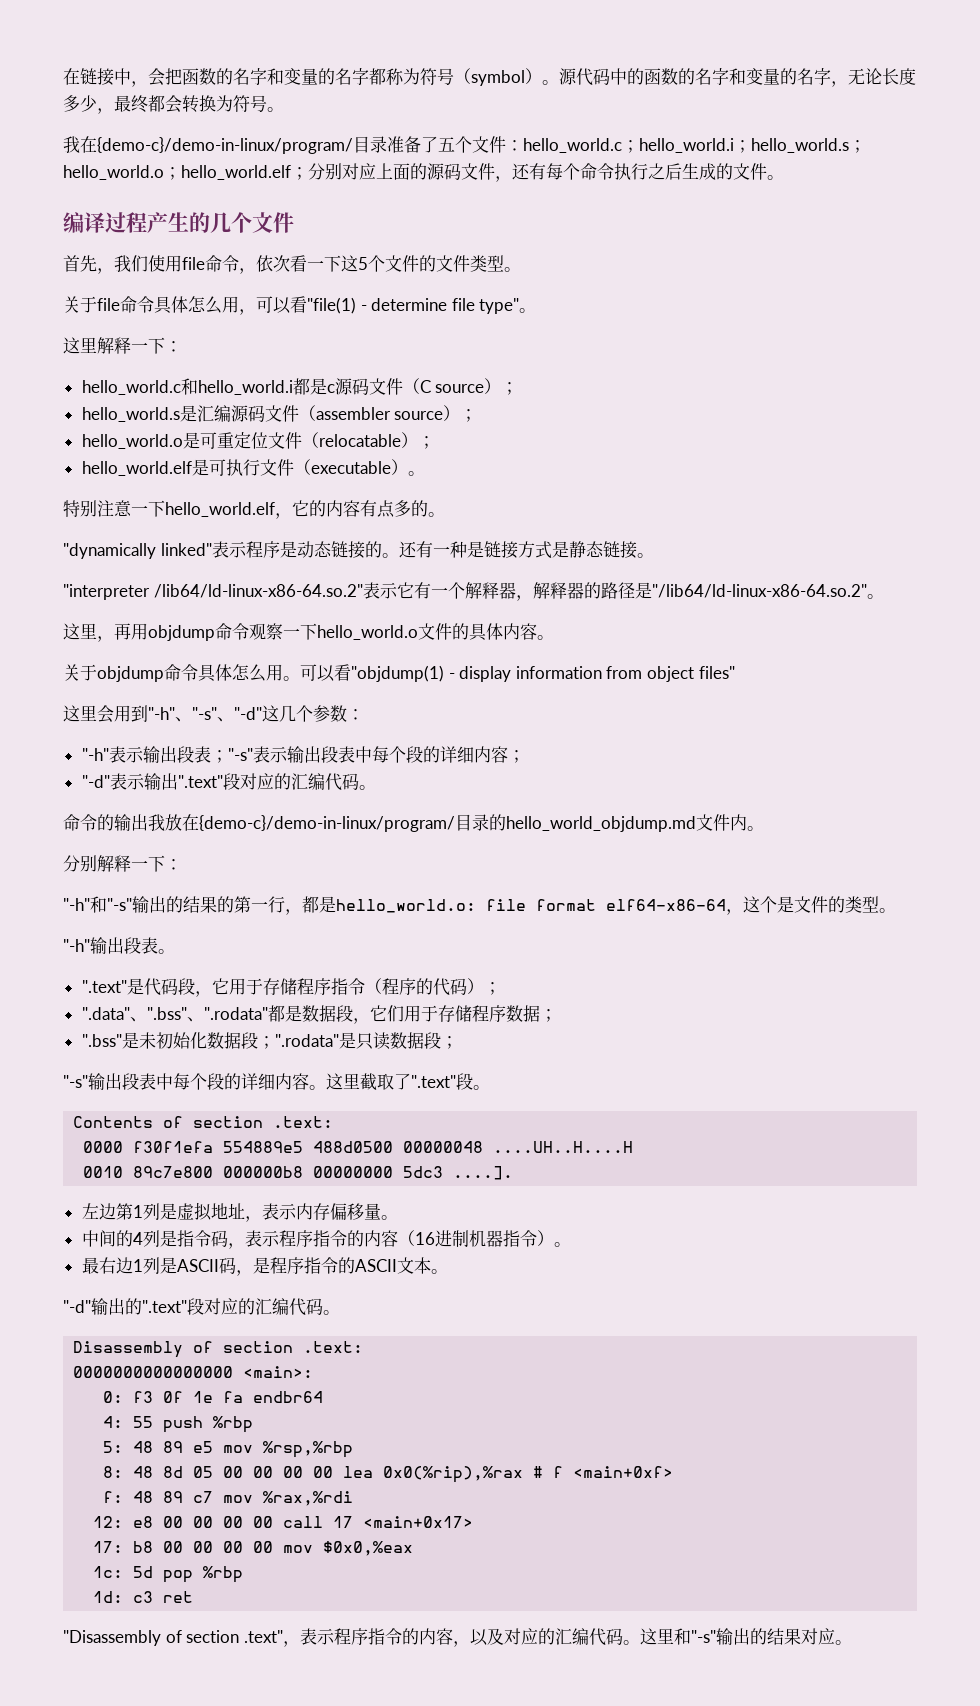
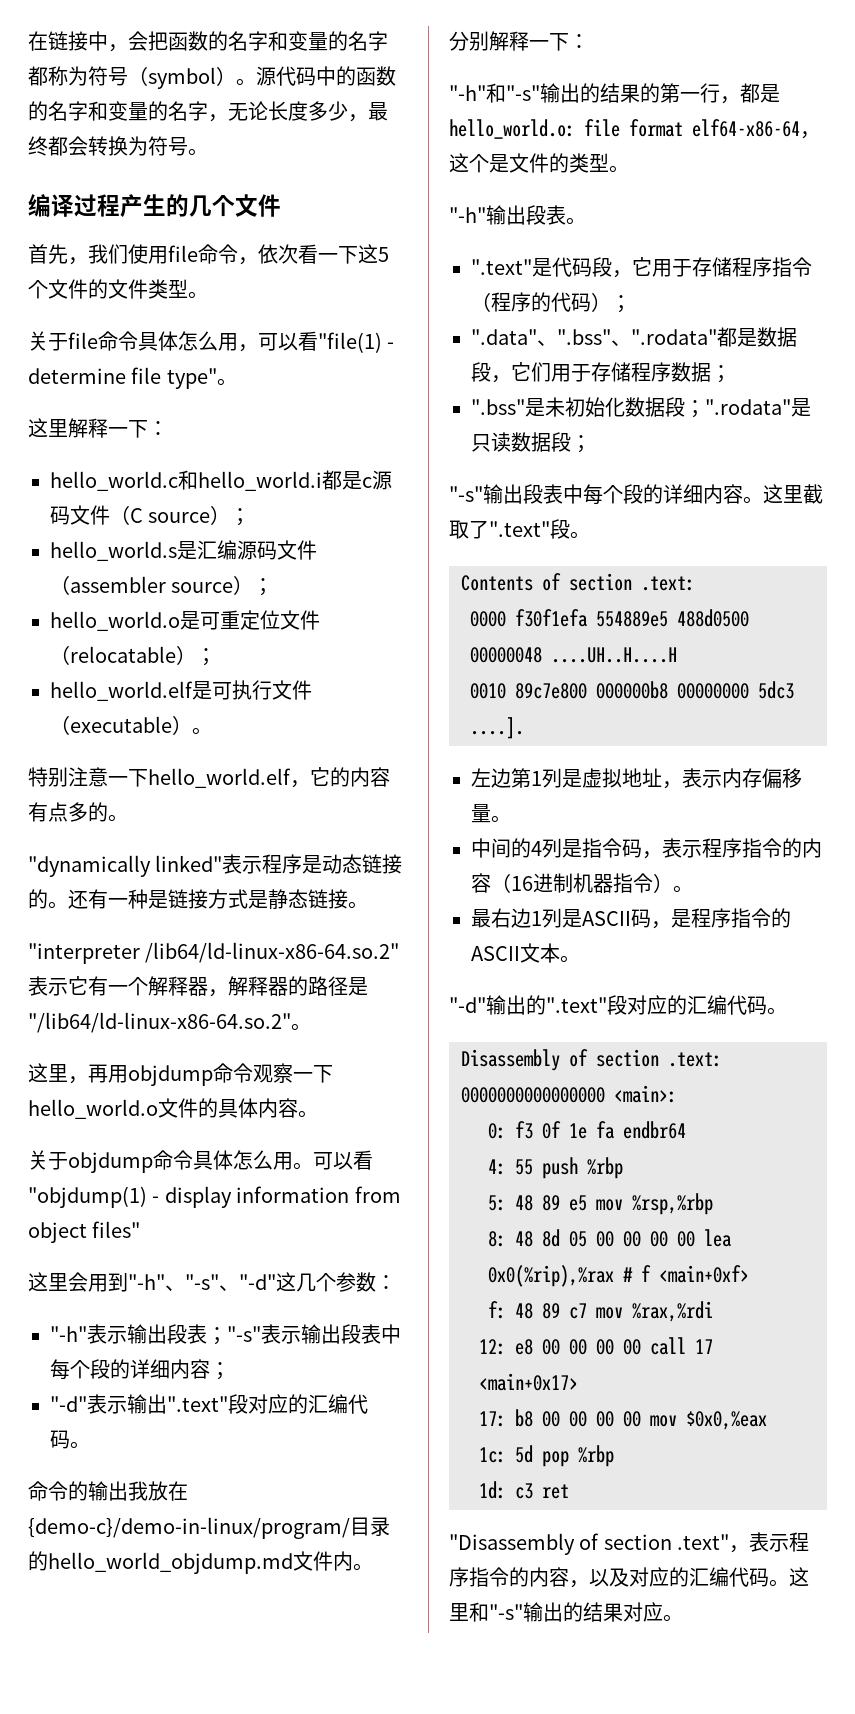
[63,136,866,154] [63,163,784,182] // 我在{demo-c}/demo-in-linux/program/目录准备了五个文件：hello_world.c；hello_world.i；hello_world.s；hello_world.o；hello_world.elf；分别对应上面的源码文件，还有每个命令执行之后生成的文件。 -> (208, 152) none

